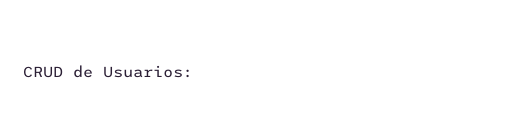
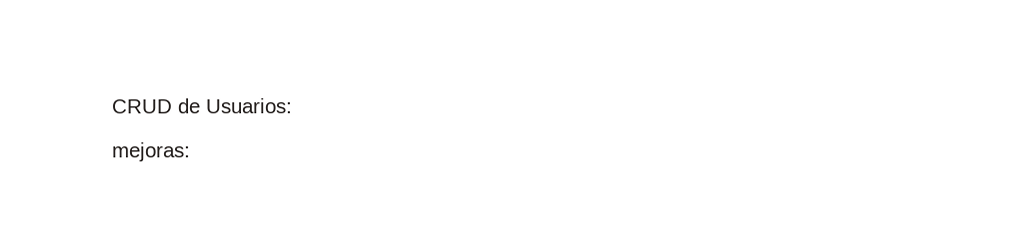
(193, 71) none -> [112,142,191,162] // mejoras:

